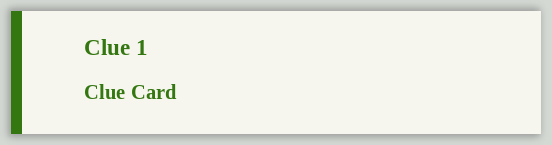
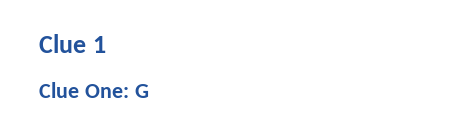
[130,84,177,99] Card -> [84,84,149,98] One: G

